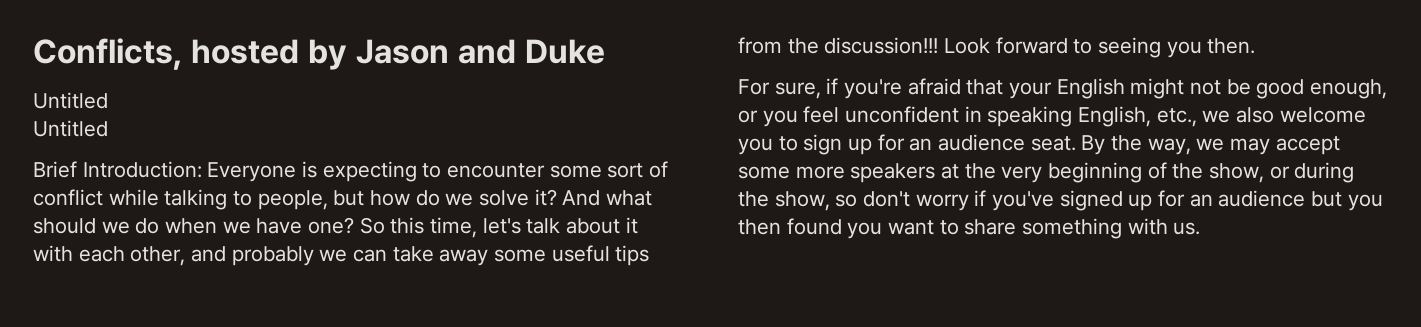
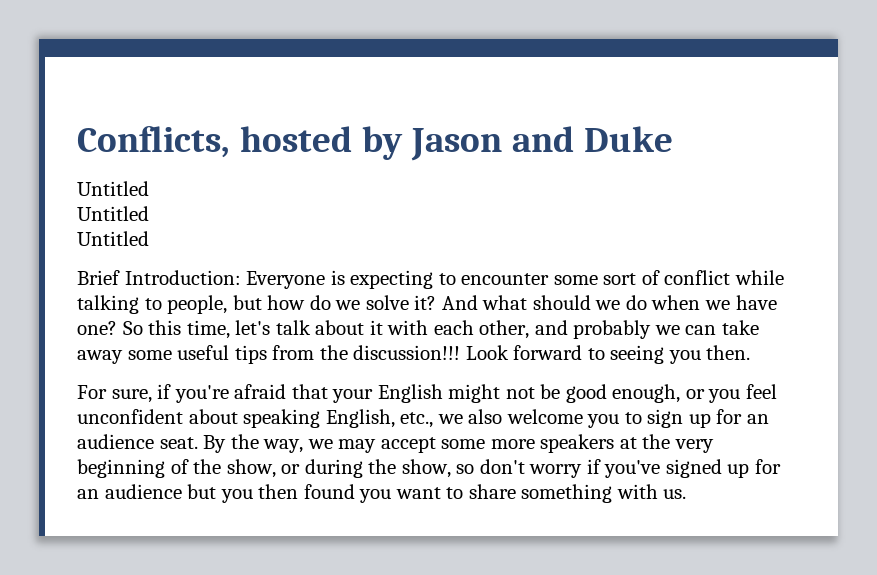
(108, 128) none -> [77,231,149,246] // Untitled
[964,106,982,122] in -> [188,409,238,424] about

